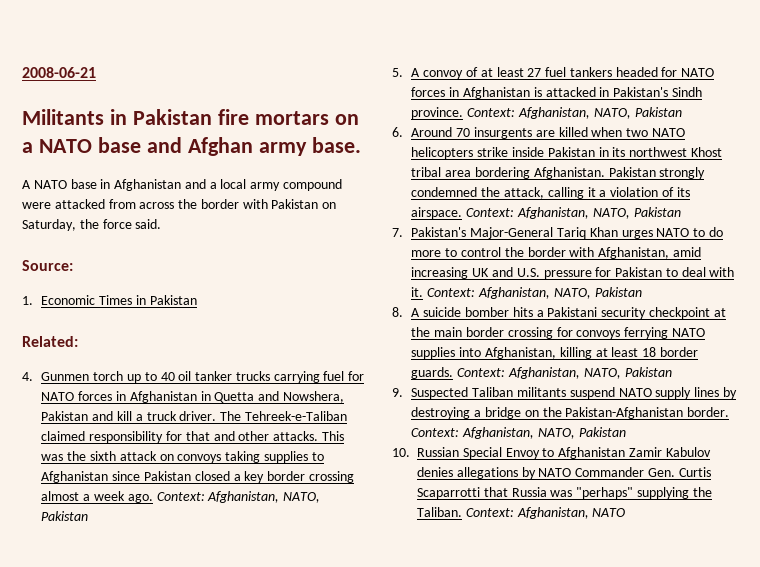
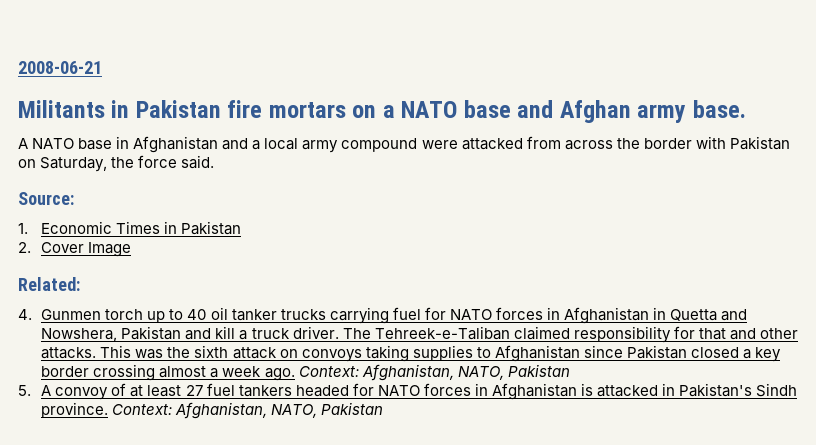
(197, 300) none -> [18,242,132,257] // 2. Cover Image
[392,127,685,139] [411,147,722,159] [411,167,706,179] [411,187,690,199] [411,207,681,219] [392,227,723,239] [411,247,701,259] [411,267,735,279] [411,287,642,299] [392,307,726,319] [411,327,705,339] [411,347,698,359] [411,367,672,379] [392,387,737,399] [411,407,730,419] [411,427,626,439] [392,447,711,459] [417,467,711,479] [417,487,712,499] [417,507,626,519] // 6. Around 70 insurgents are killed when two NATO helicopters strike inside Pakistan in its northwest Khost tribal area bordering Afghanistan. Pakistan strongly condemned the attack, calling it a violation of its airspace. Context: Afghanistan, NATO, Pakistan // 7. Pakistan's Major-General Tariq Khan urges NATO to do more to control the border with Afghanistan, amid increasing UK and U.S. pressure for Pakistan to deal with it. Context: Afghanistan, NATO, Pakistan // 8. A suicide bomber hits a Pakistani security checkpoint at the main border crossing for convoys ferrying NATO supplies into Afghanistan, killing at least 18 border guards. Context: Afghanistan, NATO, Pakistan // 9. Suspected Taliban militants suspend NATO supply lines by destroying a bridge on the Pakistan-Afghanistan border. Context: Afghanistan, NATO, Pakistan // 10. Russian Special Envoy to Afghanistan Zamir Kabulov denies allegations by NATO Commander Gen. Curtis Scaparrotti that Russia was "perhaps" supplying the Taliban. Context: Afghanistan, NATO -> (384, 408) none

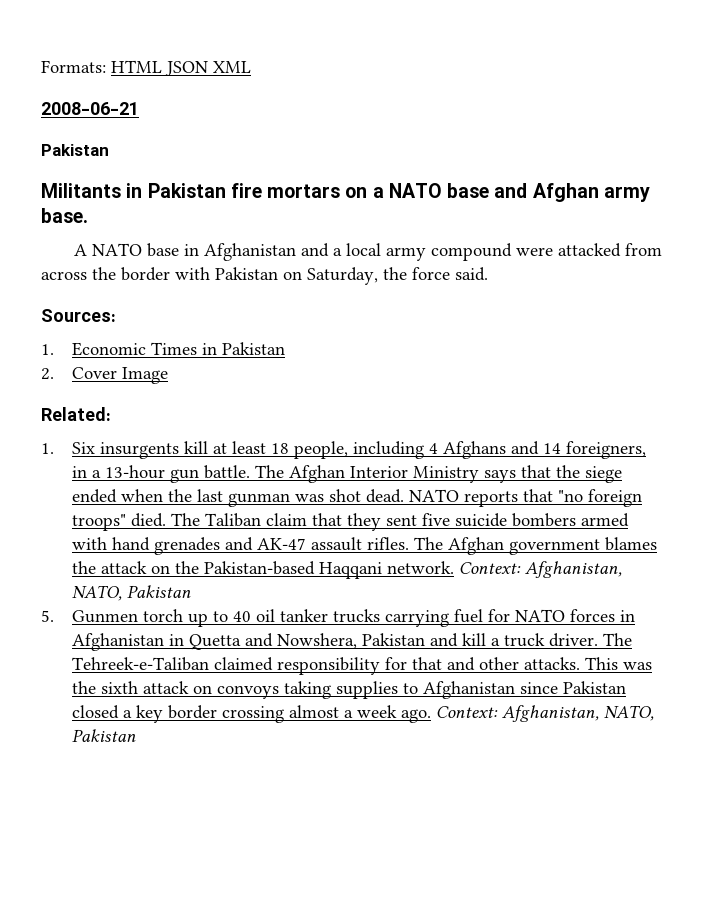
(18, 67) none -> [41,60,251,76] Formats: HTML JSON XML //
(102, 67) none -> [41,144,109,156] // Pakistan
[18,192,74,205] Source: -> [41,309,116,322] Sources:
[18,309,32,320] 4. -> [41,441,646,459] [71,465,622,483] [71,489,642,507] [71,513,629,531] [71,537,657,555] [71,561,622,579] [71,585,191,601] [41,610,54,622] 1. Six insurgents kill at least 18 people, including 4 Afghans and 14 foreigners, in a 13-hour gun battle. The Afghan Interior Ministry says that the siege ended when the last gunman was shot dead. NATO reports that "no foreign troops" died. The Taliban claim that they sent five suicide bombers armed with hand grenades and AK-47 assault rifles. The Afghan government blames the attack on the Pakistan-based Haqqani network. Context: Afghanistan, NATO, Pakistan // 5.
[18,383,798,400] [41,402,384,419] // 5. A convoy of at least 27 fuel tankers headed for NATO forces in Afghanistan is attacked in Pakistan's Sindh province. Context: Afghanistan, NATO, Pakistan -> (136, 735) none

